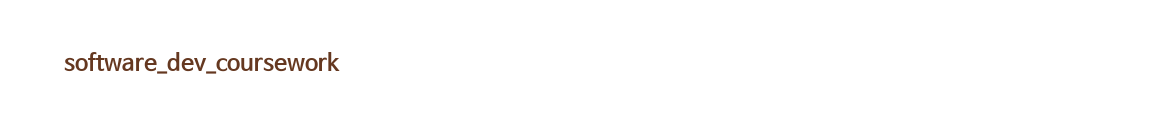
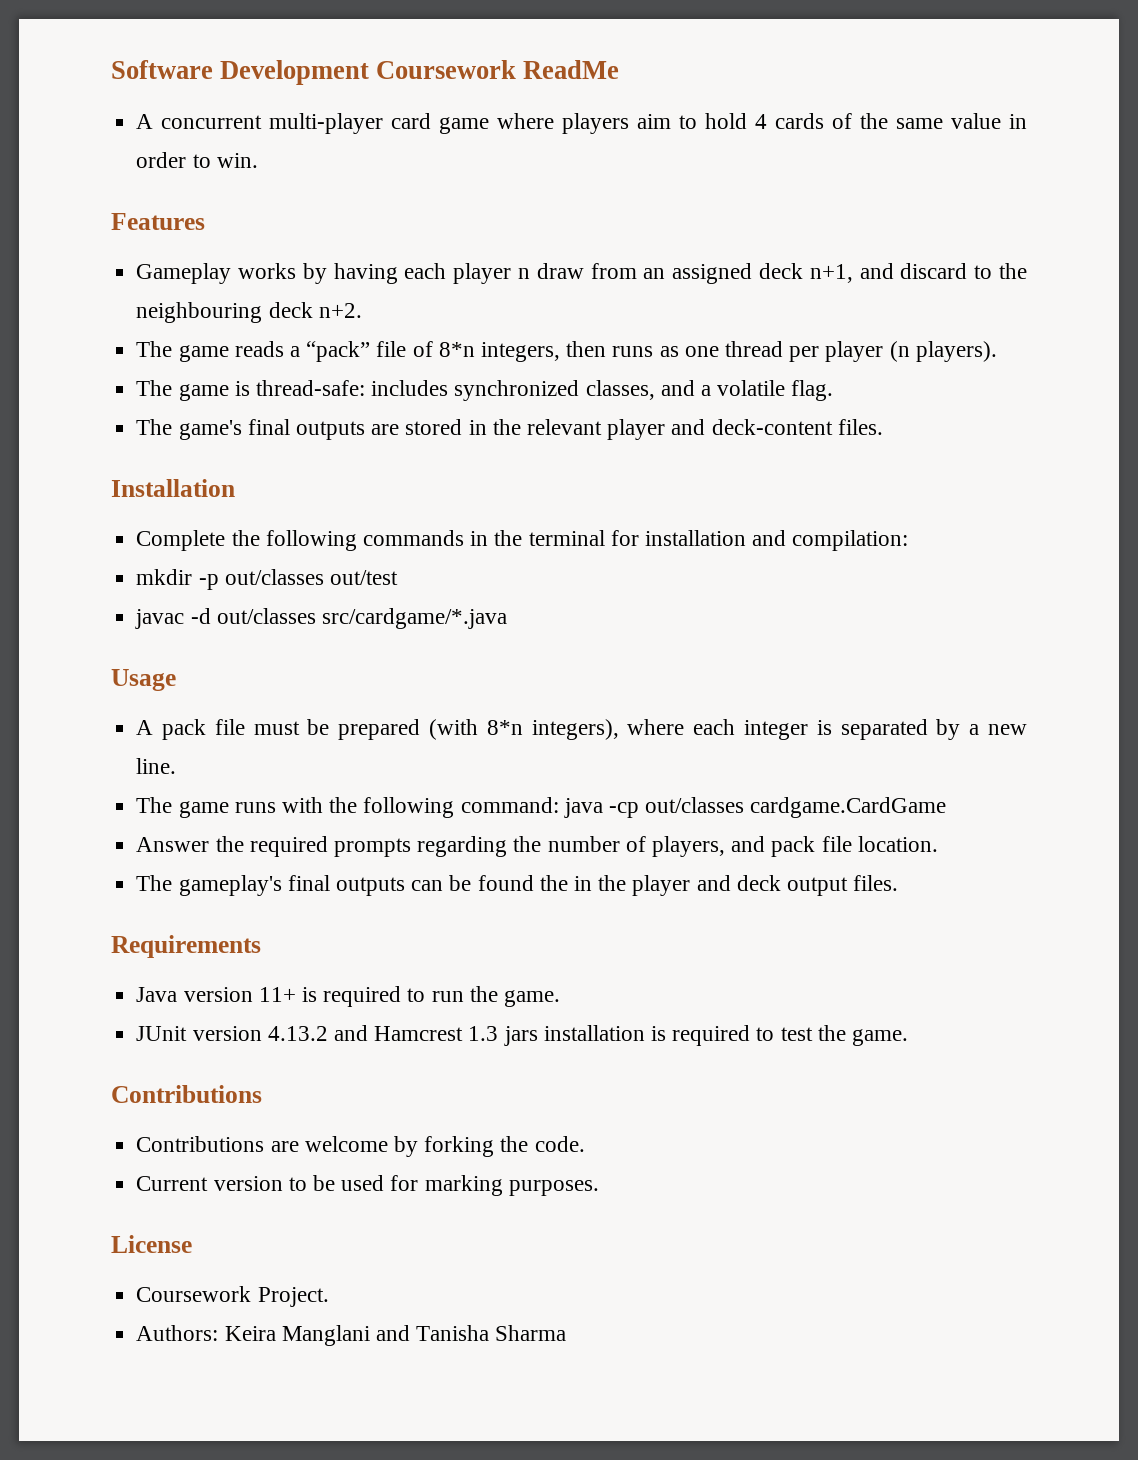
[64,52,340,74] software_dev_coursework -> [111,60,620,85] [136,113,1028,134] [136,152,258,168] [111,213,205,230] [136,263,1028,284] [136,302,362,323] [136,341,997,362] [136,380,834,401] [136,419,883,440] [111,479,235,497] [136,530,909,551] [136,569,398,590] [135,608,507,629] [111,669,176,691] [136,719,1028,740] [136,758,177,774] [136,797,947,818] [136,836,938,857] [136,875,899,896] [111,935,261,958] [136,986,560,1007] [136,1025,909,1046] [111,1085,262,1103] [136,1136,585,1157] [136,1175,599,1196] [111,1235,192,1253] [136,1286,329,1307] [136,1325,567,1346] Software Development Coursework ReadMe // A concurrent multi-player card game where players aim to hold 4 cards of the same value in order to win. // Features // Gameplay works by having each player n draw from an assigned deck n+1, and discard to the neighbouring deck n+2. // The game reads a “pack” file of 8*n integers, then runs as one thread per player (n players). // The game is thread-safe: includes synchronized classes, and a volatile flag. // The game's final outputs are stored in the relevant player and deck-content files. // Installation // Complete the following commands in the terminal for installation and compilation: // mkdir -p out/classes out/test // javac -d out/classes src/cardgame/*.java // Usage // A pack file must be prepared (with 8*n integers), where each integer is separated by a new line. // The game runs with the following command: java -cp out/classes cardgame.CardGame // Answer the required prompts regarding the number of players, and pack file location. // The gameplay's final outputs can be found the in the player and deck output files. // Requirements // Java version 11+ is required to run the game. // JUnit version 4.13.2 and Hamcrest 1.3 jars installation is required to test the game. // Contributions // Contributions are welcome by forking the code. // Current version to be used for marking purposes. // License // Coursework Project. // Authors: Keira Manglani and Tanisha Sharma

